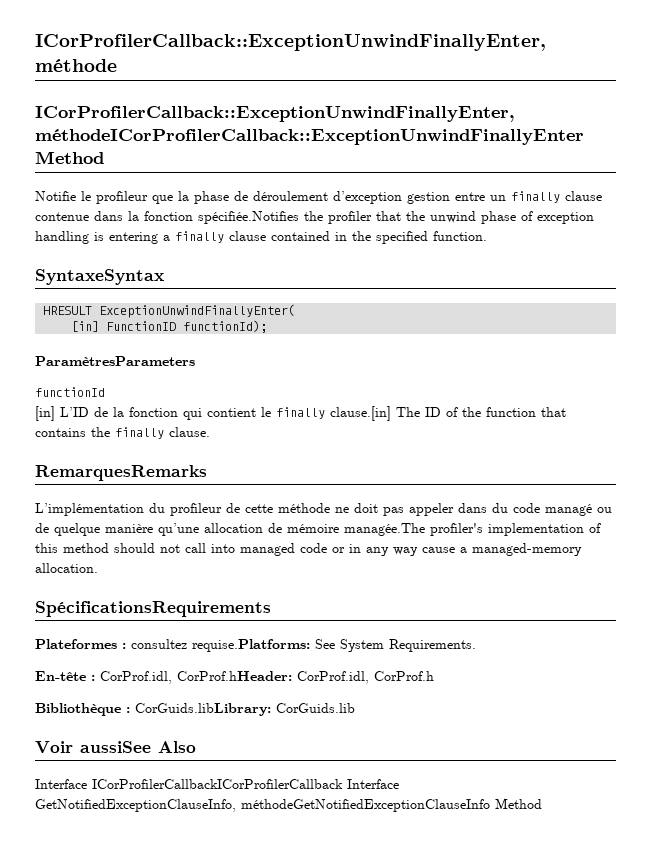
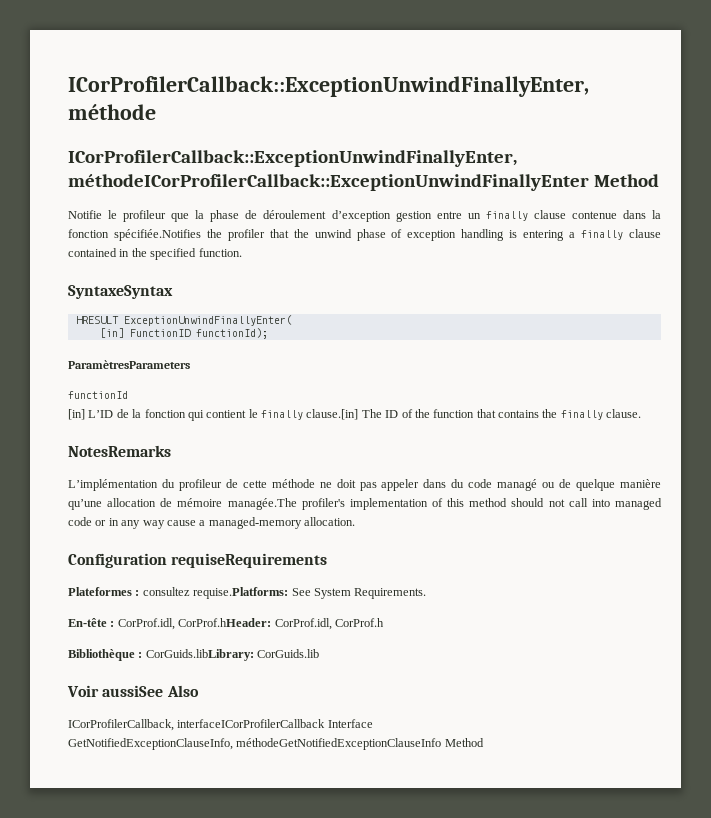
[35,465,207,481] RemarquesRemarks -> [68,445,171,457] NotesRemarks
[35,601,271,617] SpécificationsRequirements -> [68,553,328,568] Configuration requiseRequirements
[35,779,343,789] Interface ICorProfilerCallbackICorProfilerCallback -> [68,719,326,731] ICorProfilerCallback, interfaceICorProfilerCallback

